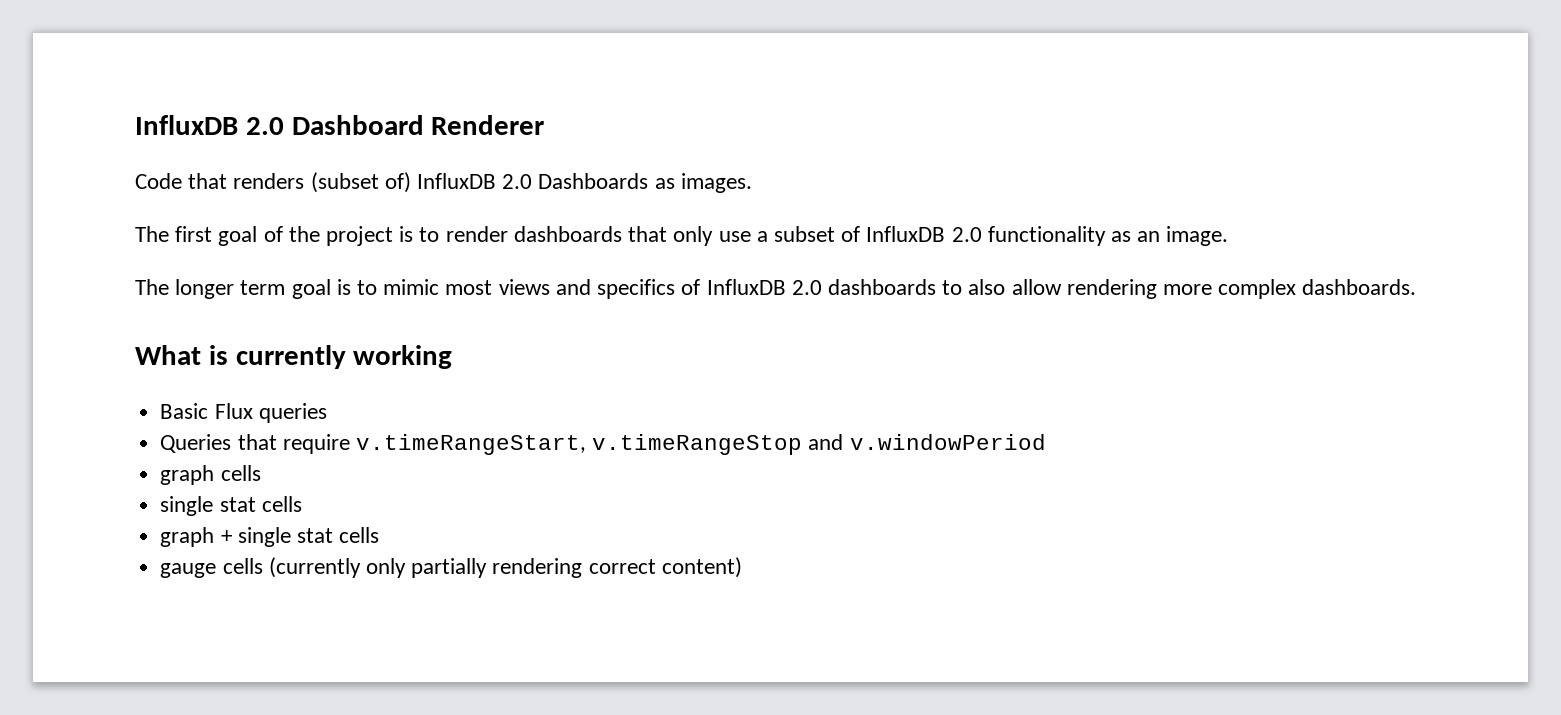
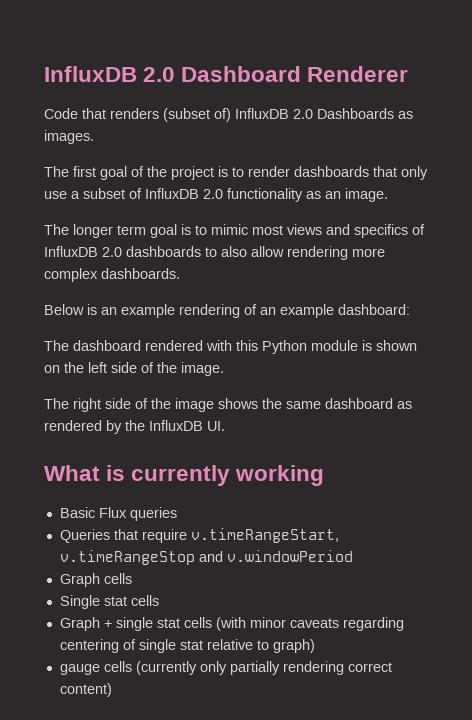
(1417, 287) none -> [44,304,410,318] [44,340,417,354] [44,362,224,376] [44,398,412,412] [44,420,225,434] // Below is an example rendering of an example dashboard: // The dashboard rendered with this Python module is shown on the left side of the image. // The right side of the image shows the same dashboard as rendered by the InfluxDB UI.
[160,465,261,485] [160,496,302,516] [160,527,215,547] graph cells // single stat cells // graph -> [59,573,132,587] [59,595,159,609] [59,617,100,631] Graph cells // Single stat cells // Graph
(380, 535) none -> [215,617,404,631] [59,639,315,653] (with minor caveats regarding centering of single stat relative to graph)

